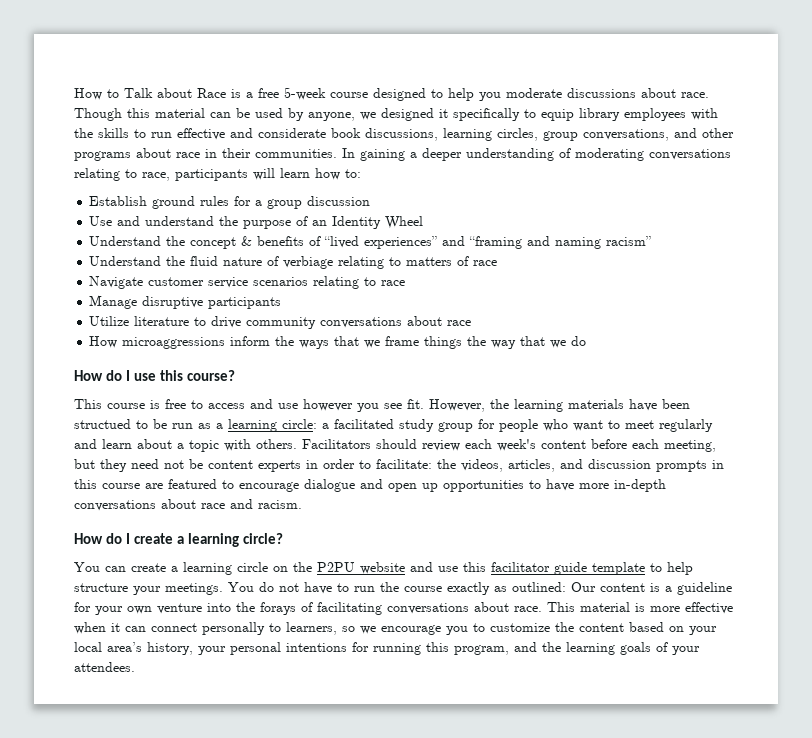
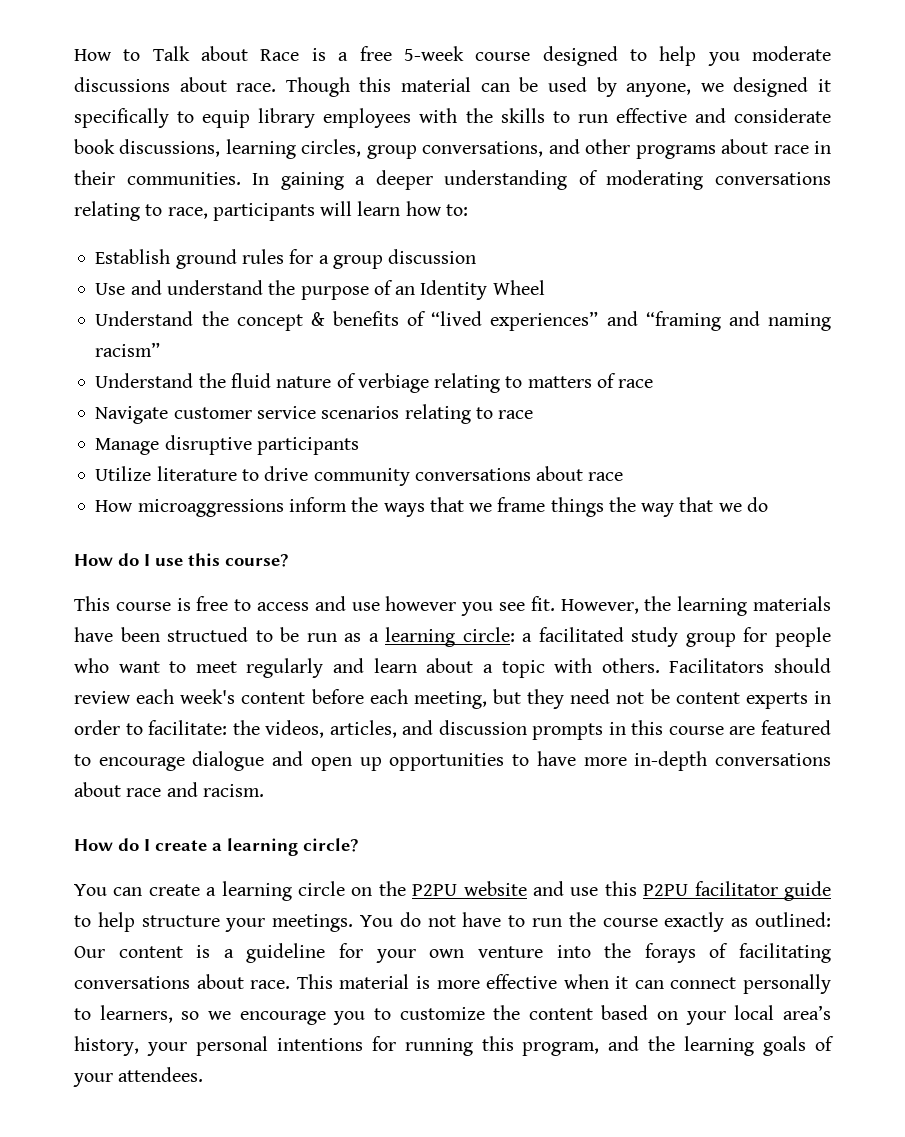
(486, 567) none -> [643,884,689,896] P2PU
[592,562,645,575] template -> (831, 891) none

